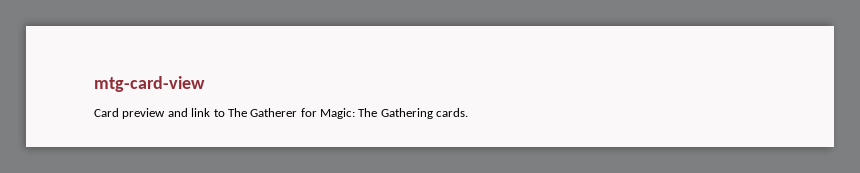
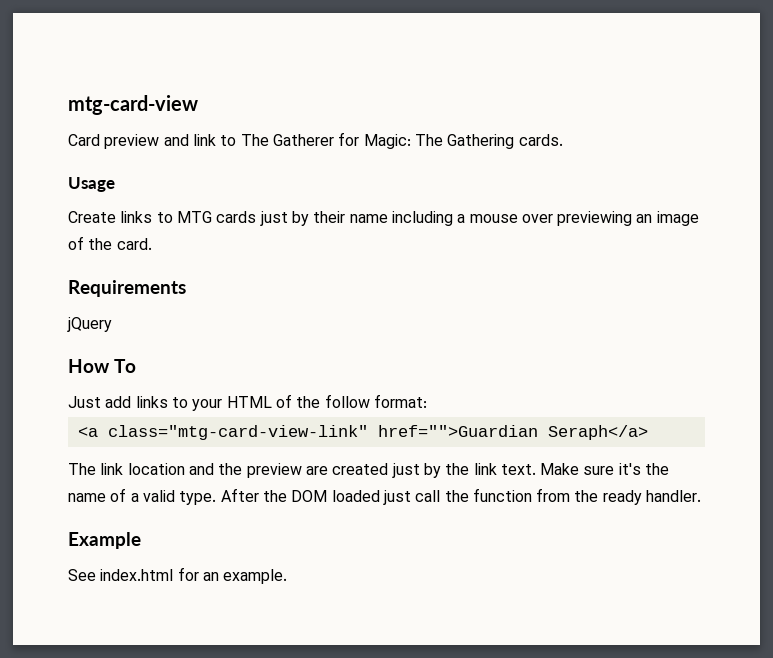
(469, 112) none -> [68,177,115,192] [68,211,699,226] [68,236,152,250] [68,280,186,297] [67,317,112,332] [68,359,136,373] [68,394,427,411] [77,425,648,440] [68,463,670,478] [68,488,702,505] [68,532,141,549] [68,567,288,584] // Usage // Create links to MTG cards just by their name including a mouse over previewing an image of the card. // Requirements // jQuery // How To // Just add links to your HTML of the follow format: // <a class="mtg-card-view-link" href="">Guardian Seraph</a> // The link location and the preview are created just by the link text. Make sure it's the name of a valid type. After the DOM loaded just call the function from the ready handler. // Example // See index.html for an example.

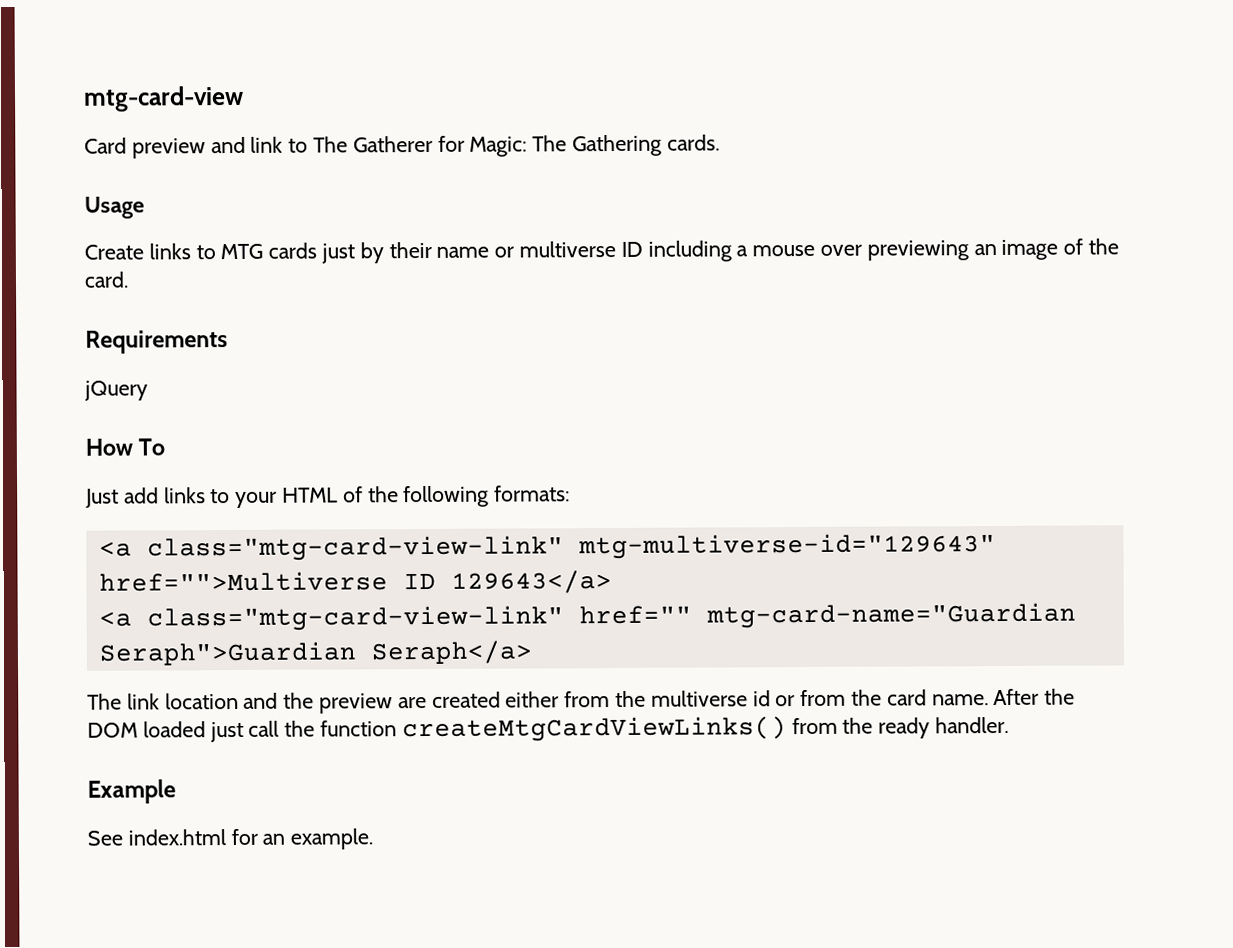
(388, 218) none -> [494,240,643,258] or multiverse ID
[324,394,427,408] [77,425,538,440] follow format: // <a class="mtg-card-view-link" href="">Guardian -> [403,485,571,508] [98,533,996,562] [98,570,612,594] [98,602,1076,632] [98,641,356,666] following formats: // <a class="mtg-card-view-link" mtg-multiverse-id="129643" href="">Multiverse ID 129643</a> // <a class="mtg-card-view-link" href="" mtg-card-name="Guardian Seraph">Guardian
[391,463,670,478] [68,488,217,505] just by the link text. Make sure it's the name of a valid type. -> [505,689,989,708] either from the multiverse id or from the card name.
(532, 495) none -> [401,716,787,743] createMtgCardViewLinks()

